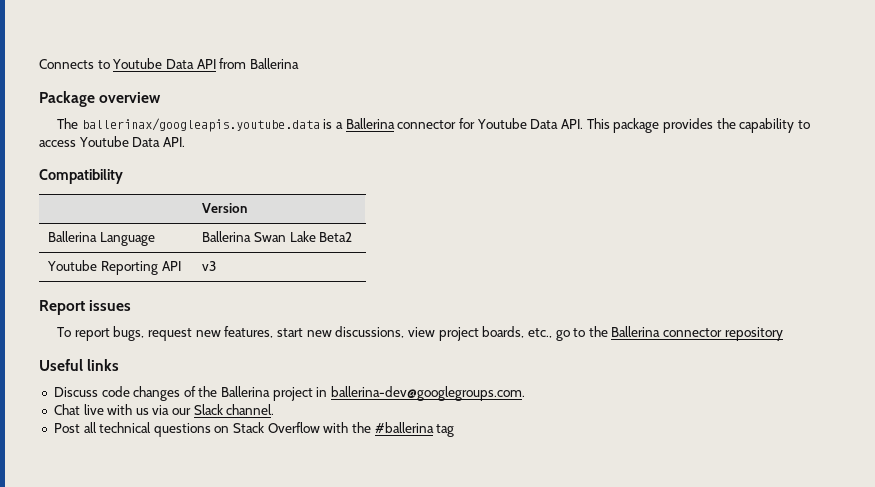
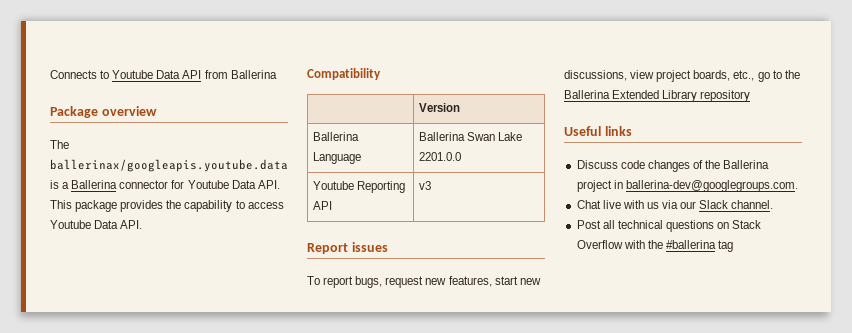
[319,232,353,242] Beta2 -> [418,152,461,161] 2201.0.0
[663,328,723,337] connector -> [612,90,698,102] Extended Library

